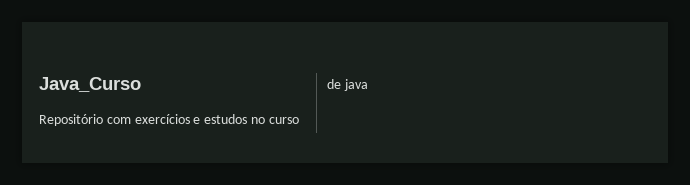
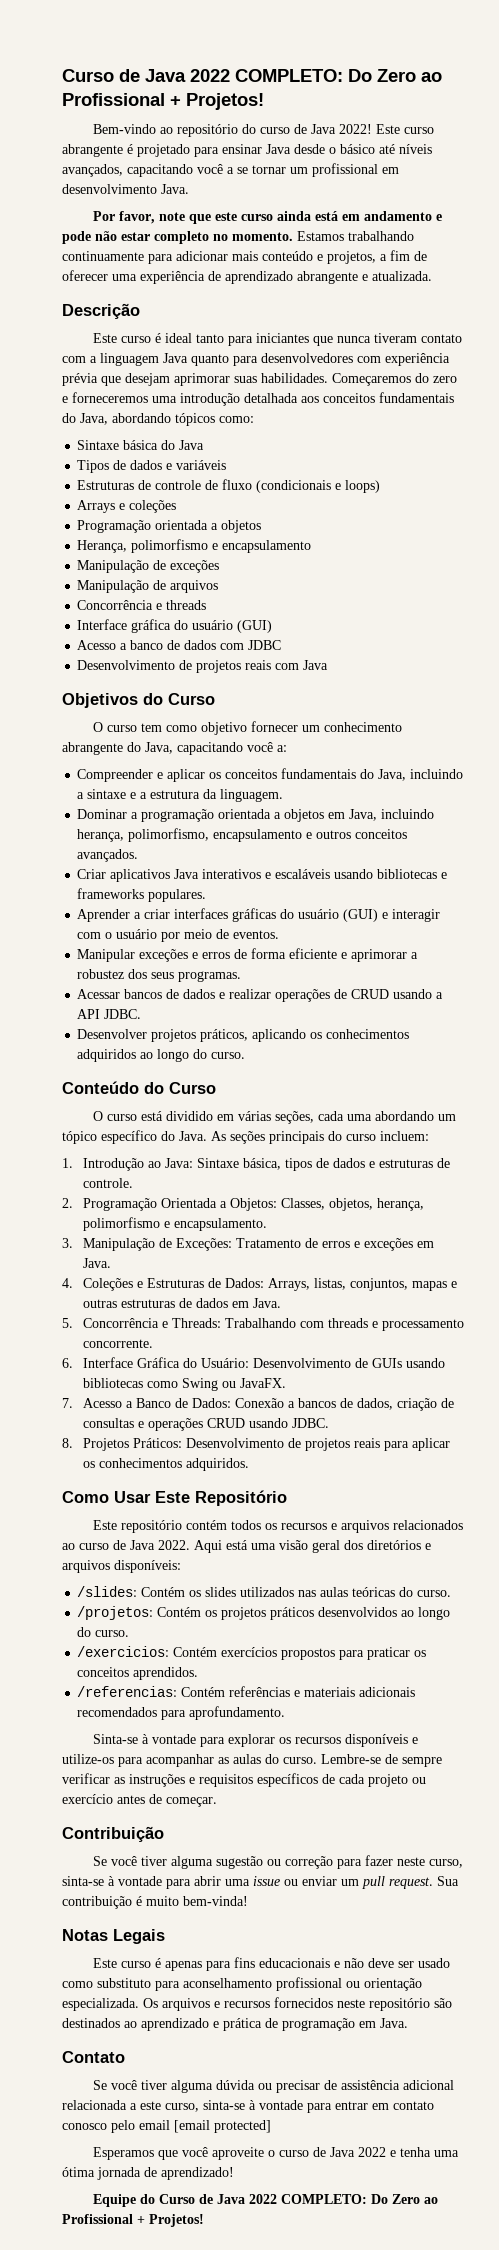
[39,77,141,92] [39,114,299,126] [327,79,368,91] Java_Curso // Repositório com exercícios e estudos no curso de java -> [62,69,442,82] [62,93,264,110] [93,124,435,137] [62,144,432,157] [62,163,399,177] [62,184,189,194] [93,211,443,224] [62,231,414,244] [62,250,427,264] [62,270,432,284] [62,303,140,319] [93,333,463,346] [62,353,450,366] [62,373,457,386] [62,392,454,406] [62,413,254,426] [77,440,205,450] [77,460,227,473] [77,479,381,493] [77,500,177,513] [77,520,262,533] [77,539,312,553] [77,560,220,573] [77,580,219,593] [77,600,207,610] [77,619,273,633] [77,640,282,650] [77,660,329,673] [62,693,215,708] [93,721,403,735] [62,742,287,755] [77,768,464,782] [77,789,284,802] [77,809,435,822] [77,828,408,842] [77,849,139,862] [77,869,448,882] [77,888,207,902] [77,908,441,922] [77,929,280,942] [77,948,419,962] [77,969,242,982] [77,989,444,1002] [77,1009,142,1019] [77,1029,410,1042] [77,1049,246,1062] [62,1081,216,1094] [93,1111,457,1124] [62,1130,429,1144] [62,1158,451,1171] [83,1178,134,1188] [62,1198,425,1211] [83,1217,268,1231] [62,1238,435,1251] [83,1258,112,1268] [62,1278,458,1291] [83,1298,282,1308] [62,1318,465,1331] [83,1339,154,1348] [62,1357,446,1368] [83,1378,287,1391] [62,1398,455,1411] [83,1418,330,1431] [62,1438,451,1451] [83,1458,250,1471] [62,1490,287,1506] [93,1520,464,1533] [62,1540,431,1553] [62,1560,181,1573] [77,1586,452,1597] [77,1606,451,1620] [77,1627,130,1637] [77,1646,427,1660] [77,1667,199,1680] [77,1686,416,1697] [77,1706,286,1720] [93,1734,419,1747] [62,1754,442,1767] [62,1773,426,1787] [62,1794,217,1807] [62,1826,164,1842] [93,1855,464,1869] [62,1876,459,1889] [62,1896,248,1909] [62,1929,165,1944] [93,1957,451,1971] [62,1977,422,1991] [62,1997,452,2011] [62,2018,408,2031] [62,2051,125,2063] [93,2080,455,2093] [62,2100,434,2113] [62,2120,271,2133] [93,2147,460,2160] [62,2167,234,2180] [93,2194,439,2207] [62,2214,204,2227] Curso de Java 2022 COMPLETO: Do Zero ao Profissional + Projetos! // Bem-vindo ao repositório do curso de Java 2022! Este curso abrangente é projetado para ensinar Java desde o básico até níveis avançados, capacitando você a se tornar um profissional em desenvolvimento Java. // Por favor, note que este curso ainda está em andamento e pode não estar completo no momento. Estamos trabalhando continuamente para adicionar mais conteúdo e projetos, a fim de oferecer uma experiência de aprendizado abrangente e atualizada. // Descrição // Este curso é ideal tanto para iniciantes que nunca tiveram contato com a linguagem Java quanto para desenvolvedores com experiência prévia que desejam aprimorar suas habilidades. Começaremos do zero e forneceremos uma introdução detalhada aos conceitos fundamentais do Java, abordando tópicos como: // Sintaxe básica do Java // Tipos de dados e variáveis // Estruturas de controle de fluxo (condicionais e loops) // Arrays e coleções // Programação orientada a objetos // Herança, polimorfismo e encapsulamento // Manipulação de exceções // Manipulação de arquivos // Concorrência e threads // Interface gráfica do usuário (GUI) // Acesso a banco de dados com JDBC // Desenvolvimento de projetos reais com Java // Objetivos do Curso // O curso tem como objetivo fornecer um conhecimento abrangente do Java, capacitando você a: // Compreender e aplicar os conceitos fundamentais do Java, incluindo a sintaxe e a estrutura da linguagem. // Dominar a programação orientada a objetos em Java, incluindo herança, polimorfismo, encapsulamento e outros conceitos avançados. // Criar aplicativos Java interativos e escaláveis usando bibliotecas e frameworks populares. // Aprender a criar interfaces gráficas do usuário (GUI) e interagir com o usuário por meio de eventos. // Manipular exceções e erros de forma eficiente e aprimorar a robustez dos seus programas. // Acessar bancos de dados e realizar operações de CRUD usando a API JDBC. // Desenvolver projetos práticos, aplicando os conhecimentos adquiridos ao longo do curso. // Conteúdo do Curso // O curso está dividido em várias seções, cada uma abordando um tópico específico do Java. As seções principais do curso incluem: // 1. Introdução ao Java: Sintaxe básica, tipos de dados e estruturas de controle. // 2. Programação Orientada a Objetos: Classes, objetos, herança, polimorfismo e encapsulamento. // 3. Manipulação de Exceções: Tratamento de erros e exceções em Java. // 4. Coleções e Estruturas de Dados: Arrays, listas, conjuntos, mapas e outras estruturas de dados em Java. // 5. Concorrência e Threads: Trabalhando com threads e processamento concorrente. // 6. Interface Gráfica do Usuário: Desenvolvimento de GUIs usando bibliotecas como Swing ou JavaFX. // 7. Acesso a Banco de Dados: Conexão a bancos de dados, criação de consultas e operações CRUD usando JDBC. // 8. Projetos Práticos: Desenvolvimento de projetos reais para aplicar os conhecimentos adquiridos. // Como Usar Este Repositório // Este repositório contém todos os recursos e arquivos relacionados ao curso de Java 2022. Aqui está uma visão geral dos diretórios e arquivos disponíveis: // /slides: Contém os slides utilizados nas aulas teóricas do curso. // /projetos: Contém os projetos práticos desenvolvidos ao longo do curso. // /exercicios: Contém exercícios propostos para praticar os conceitos aprendidos. // /referencias: Contém referências e materiais adicionais recomendados para aprofundamento. // Sinta-se à vontade para explorar os recursos disponíveis e utilize-os para acompanhar as aulas do curso. Lembre-se de sempre verificar as instruções e requisitos específicos de cada projeto ou exercício antes de começar. // Contribuição // Se você tiver alguma sugestão ou correção para fazer neste curso, sinta-se à vontade para abrir uma issue ou enviar um pull request. Sua contribuição é muito bem-vinda! // Notas Legais // Este curso é apenas para fins educacionais e não deve ser usado como substituto para aconselhamento profissional ou orientação especializada. Os arquivos e recursos fornecidos neste repositório são destinados ao aprendizado e prática de programação em Java. // Contato // Se você tiver alguma dúvida ou precisar de assistência adicional relacionada a este curso, sinta-se à vontade para entrar em contato conosco pelo email [email protected] // Esperamos que você aproveite o curso de Java 2022 e tenha uma ótima jornada de aprendizado! // Equipe do Curso de Java 2022 COMPLETO: Do Zero ao Profissional + Projetos!

